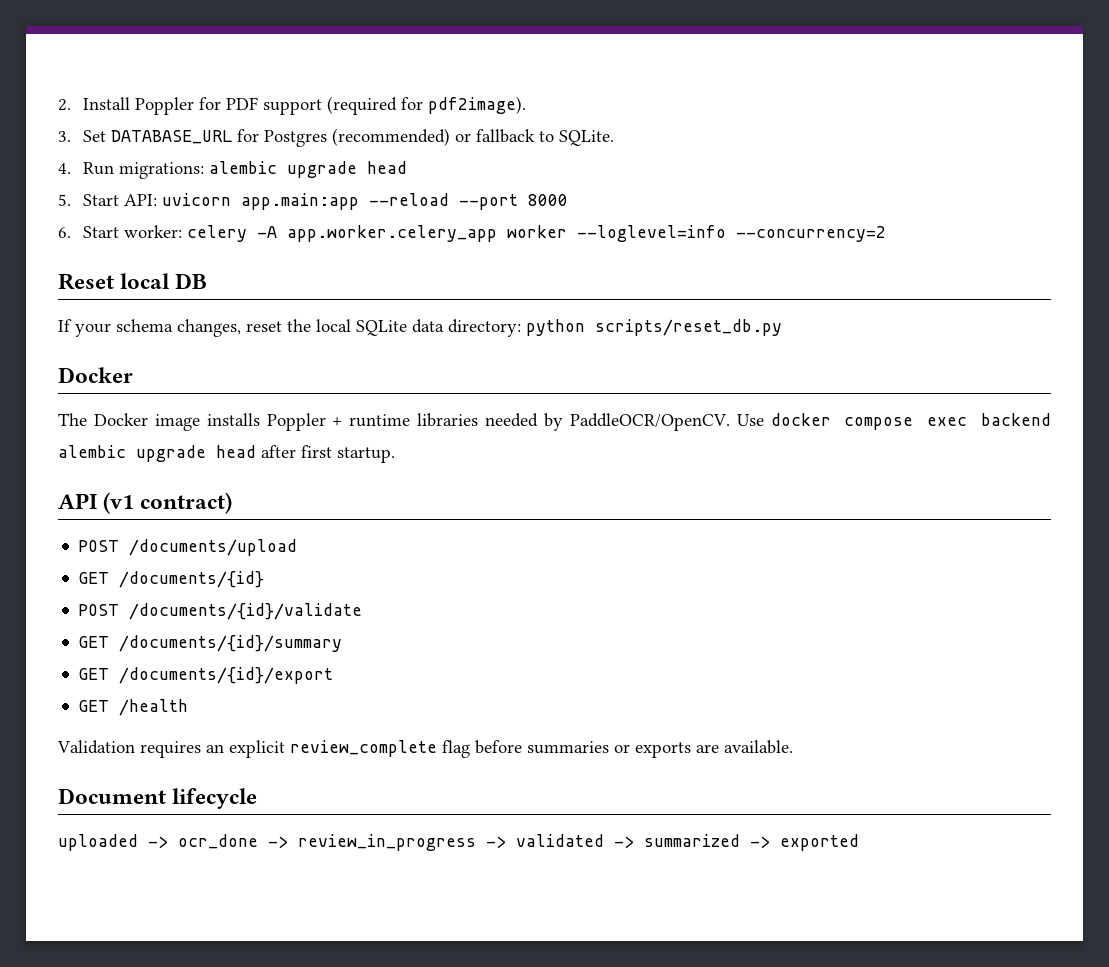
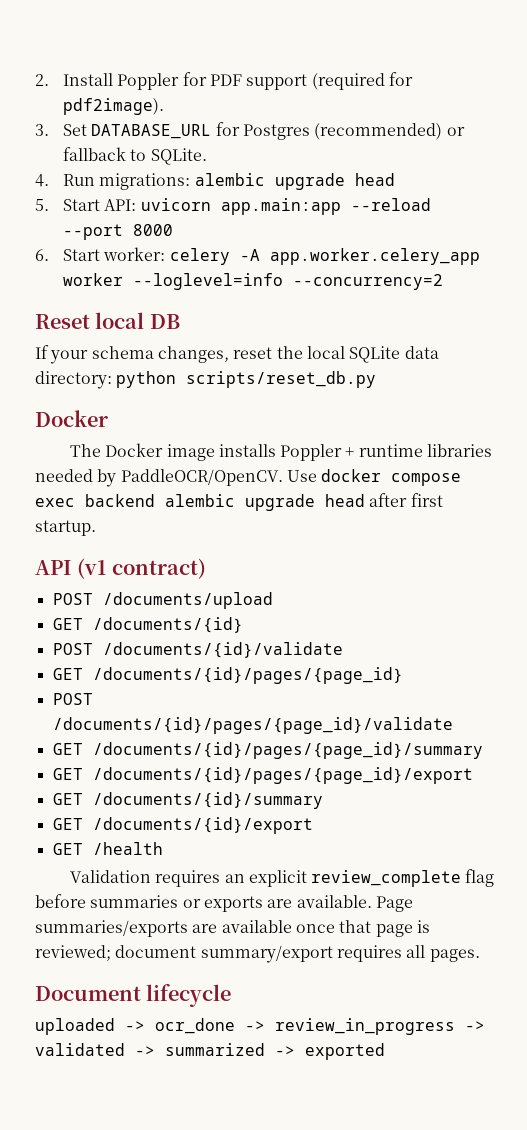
(363, 611) none -> [52,667,403,684] [52,693,93,705] [52,717,453,734] [52,742,483,759] [52,767,473,784] // GET /documents/{id}/pages/{page_id} // POST /documents/{id}/pages/{page_id}/validate // GET /documents/{id}/pages/{page_id}/summary // GET /documents/{id}/pages/{page_id}/export
(793, 747) none -> [375,896,413,912] [35,920,430,937] [35,945,480,963] Page summaries/exports are available once that page is reviewed; document summary/export requires all pages.

